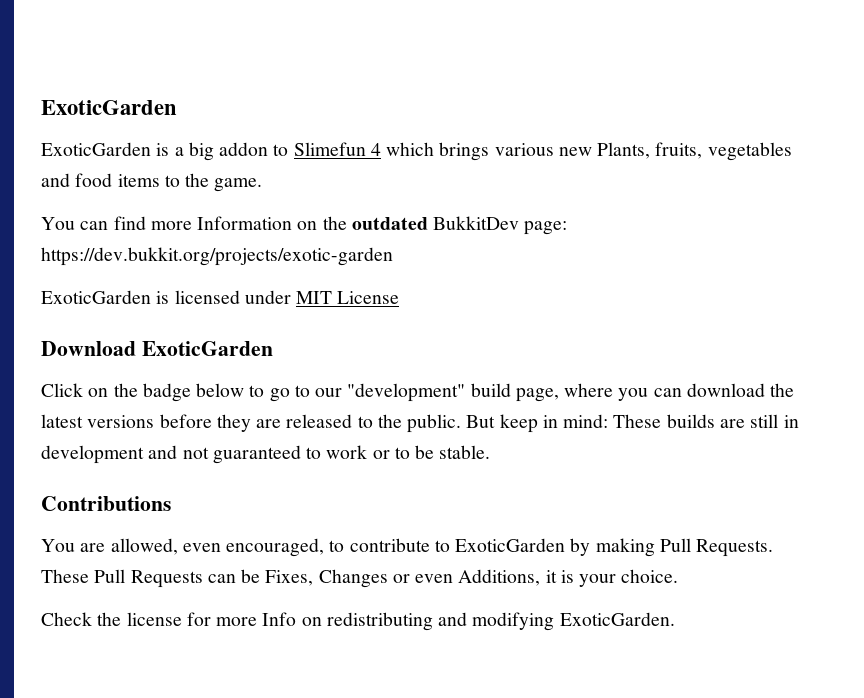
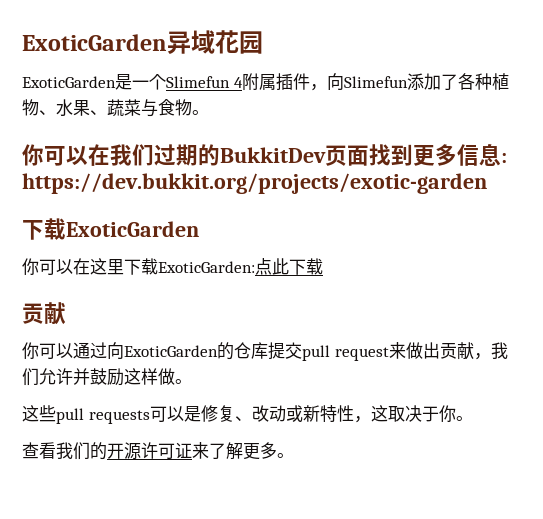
[41,100,177,115] [41,142,792,161] [41,173,263,192] [41,216,568,235] [41,247,393,266] [41,290,400,304] [41,341,273,356] [41,383,795,402] [41,414,799,433] [41,445,491,464] [41,496,171,511] [41,538,774,557] [41,569,679,588] [41,612,675,631] ExoticGarden // ExoticGarden is a big addon to Slimefun 4 which brings various new Plants, fruits, vegetables and food items to the game. // You can find more Information on the outdated BukkitDev page: https://dev.bukkit.org/projects/exotic-garden // ExoticGarden is licensed under MIT License // Download ExoticGarden // Click on the badge below to go to our "development" build page, where you can download the latest versions before they are released to the public. But keep in mind: These builds are still in development and not guaranteed to work or to be stable. // Contributions // You are allowed, even encouraged, to contribute to ExoticGarden by making Pull Requests. These Pull Requests can be Fixes, Changes or even Additions, it is your choice. // Check the license for more Info on redistributing and modifying ExoticGarden. -> [22,30,263,54] [22,73,509,91] [22,99,209,117] [22,143,507,166] [22,173,487,194] [22,218,199,240] [22,258,323,275] [22,302,66,325] [22,342,508,361] [22,368,192,386] [22,405,473,424] [22,442,294,460] ExoticGarden异域花园 // ExoticGarden是一个Slimefun 4附属插件，向Slimefun添加了各种植物、水果、蔬菜与食物。 // 你可以在我们过期的BukkitDev页面找到更多信息: https://dev.bukkit.org/projects/exotic-garden // 下载ExoticGarden // 你可以在这里下载ExoticGarden:点此下载 // 贡献 // 你可以通过向ExoticGarden的仓库提交pull request来做出贡献，我们允许并鼓励这样做。 // 这些pull requests可以是修复、改动或新特性，这取决于你。 // 查看我们的开源许可证来了解更多。

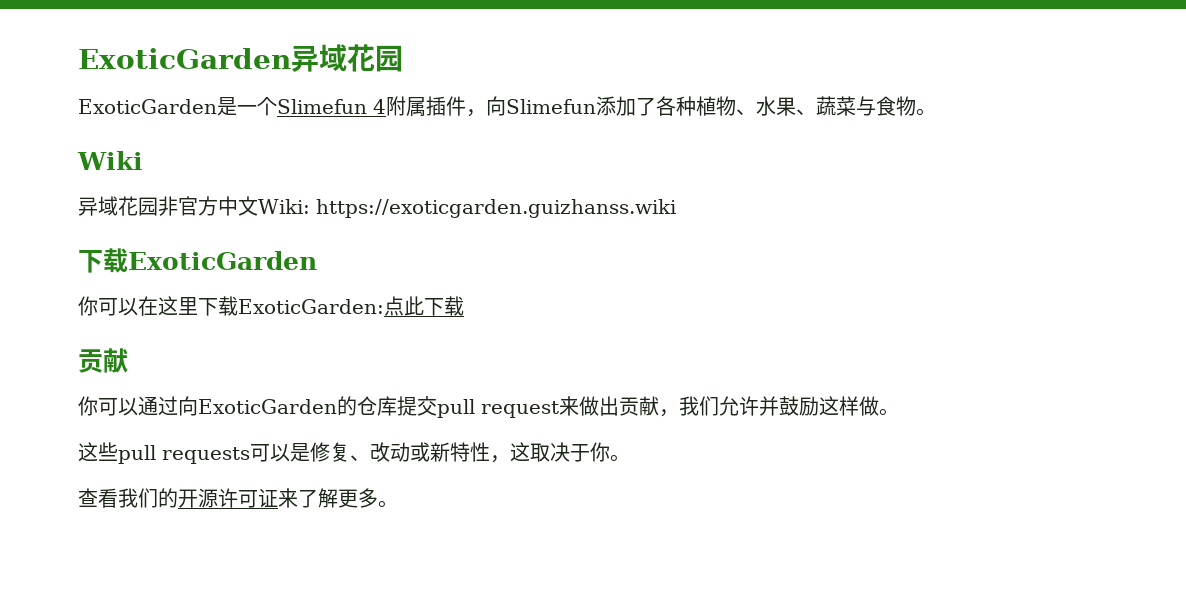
[22,143,507,166] [22,173,487,194] 你可以在我们过期的BukkitDev页面找到更多信息: https://dev.bukkit.org/projects/exotic-garden -> [77,151,143,170] [78,196,676,218] Wiki // 异域花园非官方中文Wiki: https://exoticgarden.guizhanss.wiki

